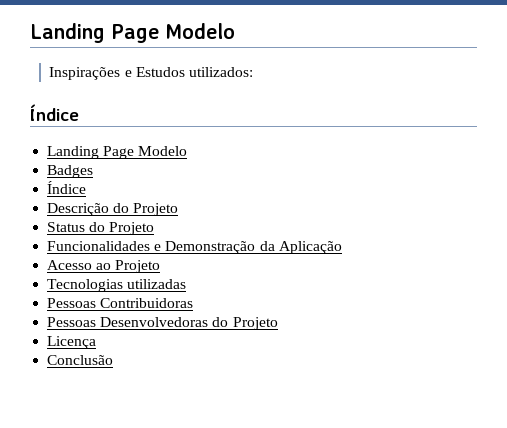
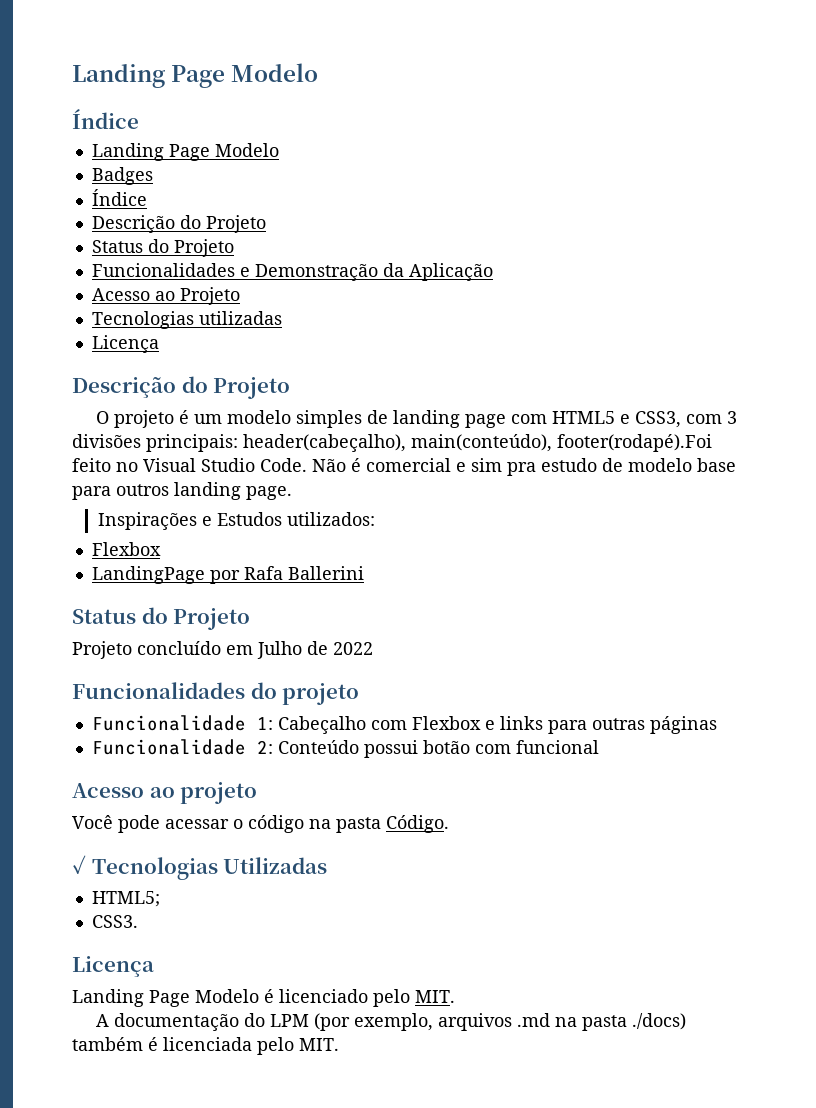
[30,23,235,43] [49,67,253,80] Landing Page Modelo // Inspirações e Estudos utilizados: -> [72,63,319,88] Landing Page Modelo
[47,298,194,308] [47,317,278,330] [47,336,97,349] [47,355,114,365] Pessoas Contribuidoras // Pessoas Desenvolvedoras do Projeto // Licença // Conclusão -> [91,335,159,353] [72,376,291,399] [95,410,737,428] [72,434,712,452] [72,458,736,476] [72,482,292,500] [97,512,375,530] [91,542,161,556] [91,566,364,584] [72,607,251,630] [72,641,373,659] [72,682,360,705] [91,715,717,734] [91,739,599,758] [72,782,258,804] [72,815,449,833] [72,855,328,880] [91,891,160,907] [91,915,138,928] [72,956,154,977] [72,989,455,1007] [95,1013,686,1031] [72,1037,339,1055] Licença // Descrição do Projeto // O projeto é um modelo simples de landing page com HTML5 e CSS3, com 3 divisões principais: header(cabeçalho), main(conteúdo), footer(rodapé).Foi feito no Visual Studio Code. Não é comercial e sim pra estudo de modelo base para outros landing page. // Inspirações e Estudos utilizados: // Flexbox // LandingPage por Rafa Ballerini // Status do Projeto // Projeto concluído em Julho de 2022 // Funcionalidades do projeto // Funcionalidade 1: Cabeçalho com Flexbox e links para outras páginas // Funcionalidade 2: Conteúdo possui botão com funcional // Acesso ao projeto // Você pode acessar o código na pasta Código. // ✓ Tecnologias Utilizadas // HTML5; // CSS3. // Licença // Landing Page Modelo é licenciado pelo MIT. // A documentação do LPM (por exemplo, arquivos .md na pasta ./docs) também é licenciada pelo MIT.

